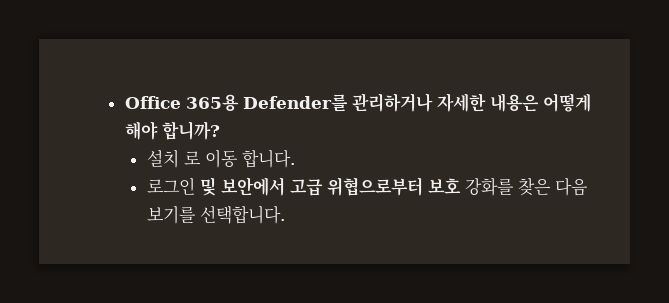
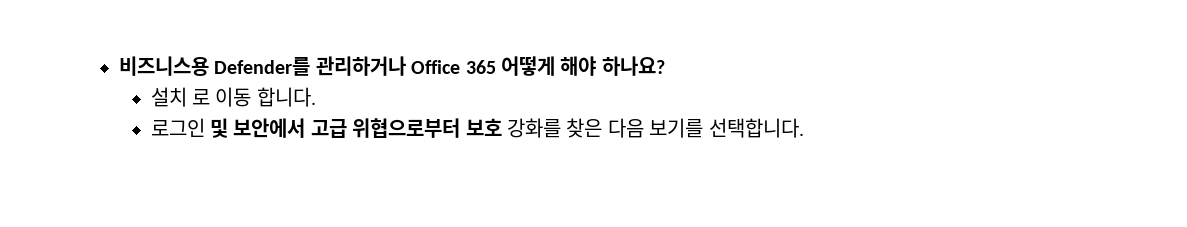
[124,93,539,112] Office 365용 Defender를 관리하거나 자세한 내용은 -> [119,56,496,76] 비즈니스용 Defender를 관리하거나 Office 365
[161,121,220,140] 합니까? -> [601,56,665,76] 하나요?

